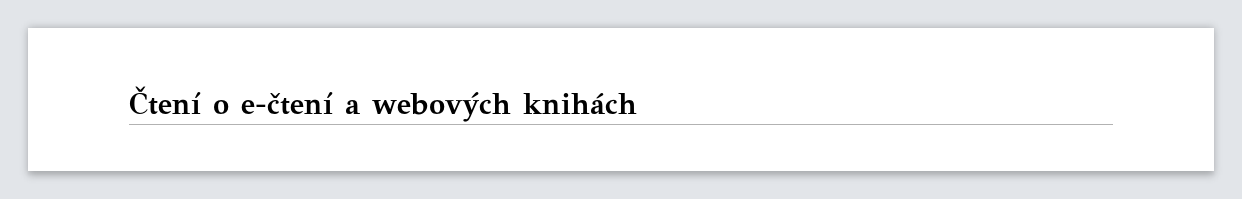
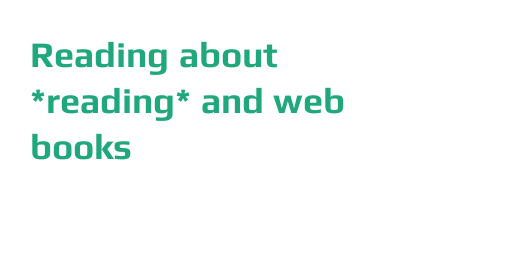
[129,86,637,122] Čtení o e-čtení a webových knihách -> [30,41,278,75] [30,87,346,121] [30,133,132,160] Reading about *reading* and web books

